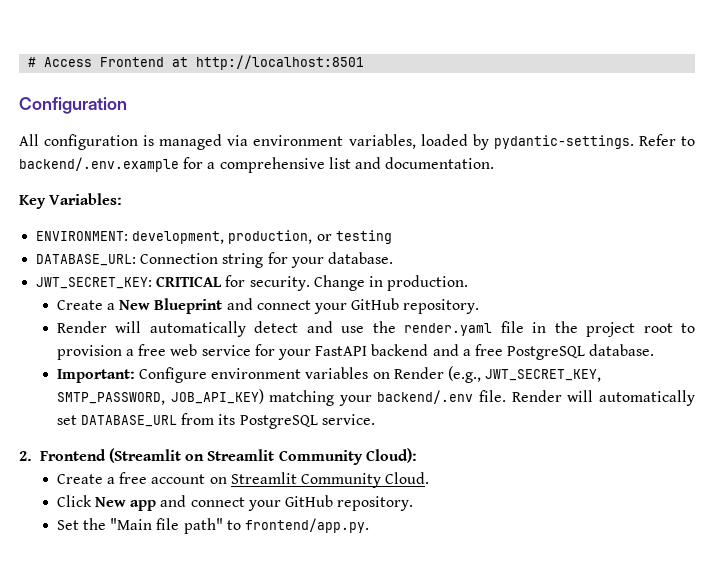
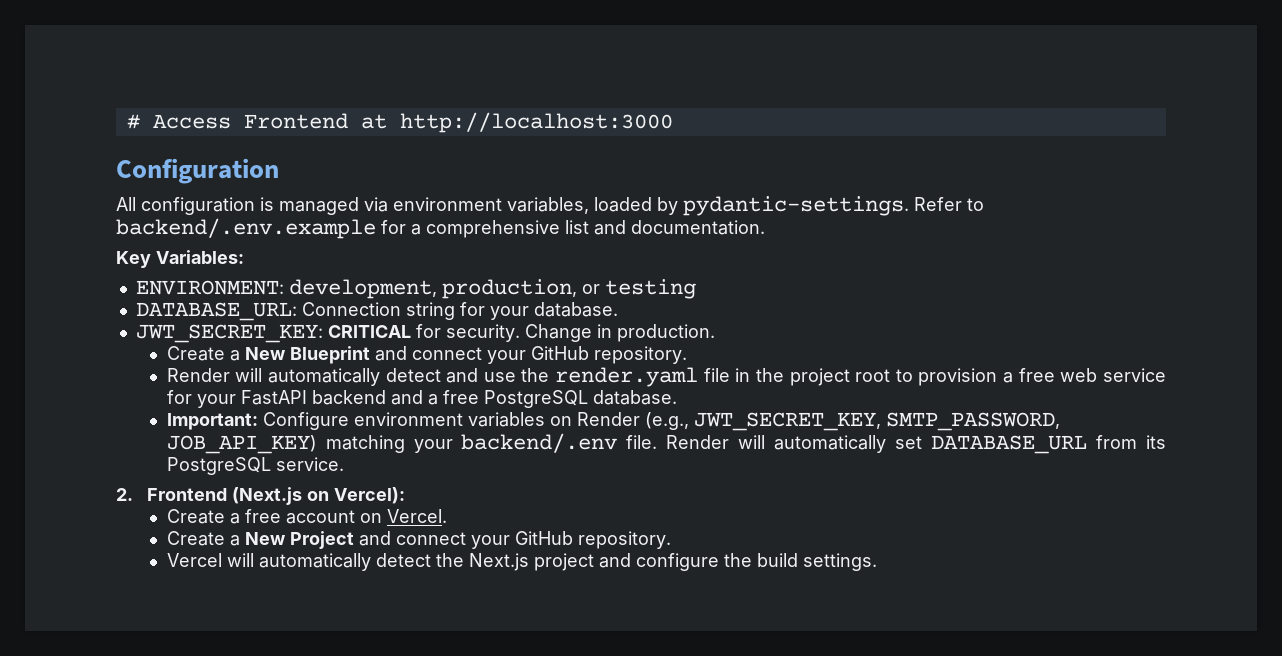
[196,55,365,70] http://localhost:8501 -> [399,112,673,133] http://localhost:3000
[109,448,417,465] (Streamlit on Streamlit Community Cloud): -> [231,487,405,505] (Next.js on Vercel):
[230,472,430,488] [56,495,414,511] [56,518,370,534] Streamlit Community Cloud. // Click New app and connect your GitHub repository. // Set the "Main file path" to frontend/app.py. -> [386,509,447,523] [166,531,671,549] [166,553,877,571] Vercel. // Create a New Project and connect your GitHub repository. // Vercel will automatically detect the Next.js project and configure the build settings.

